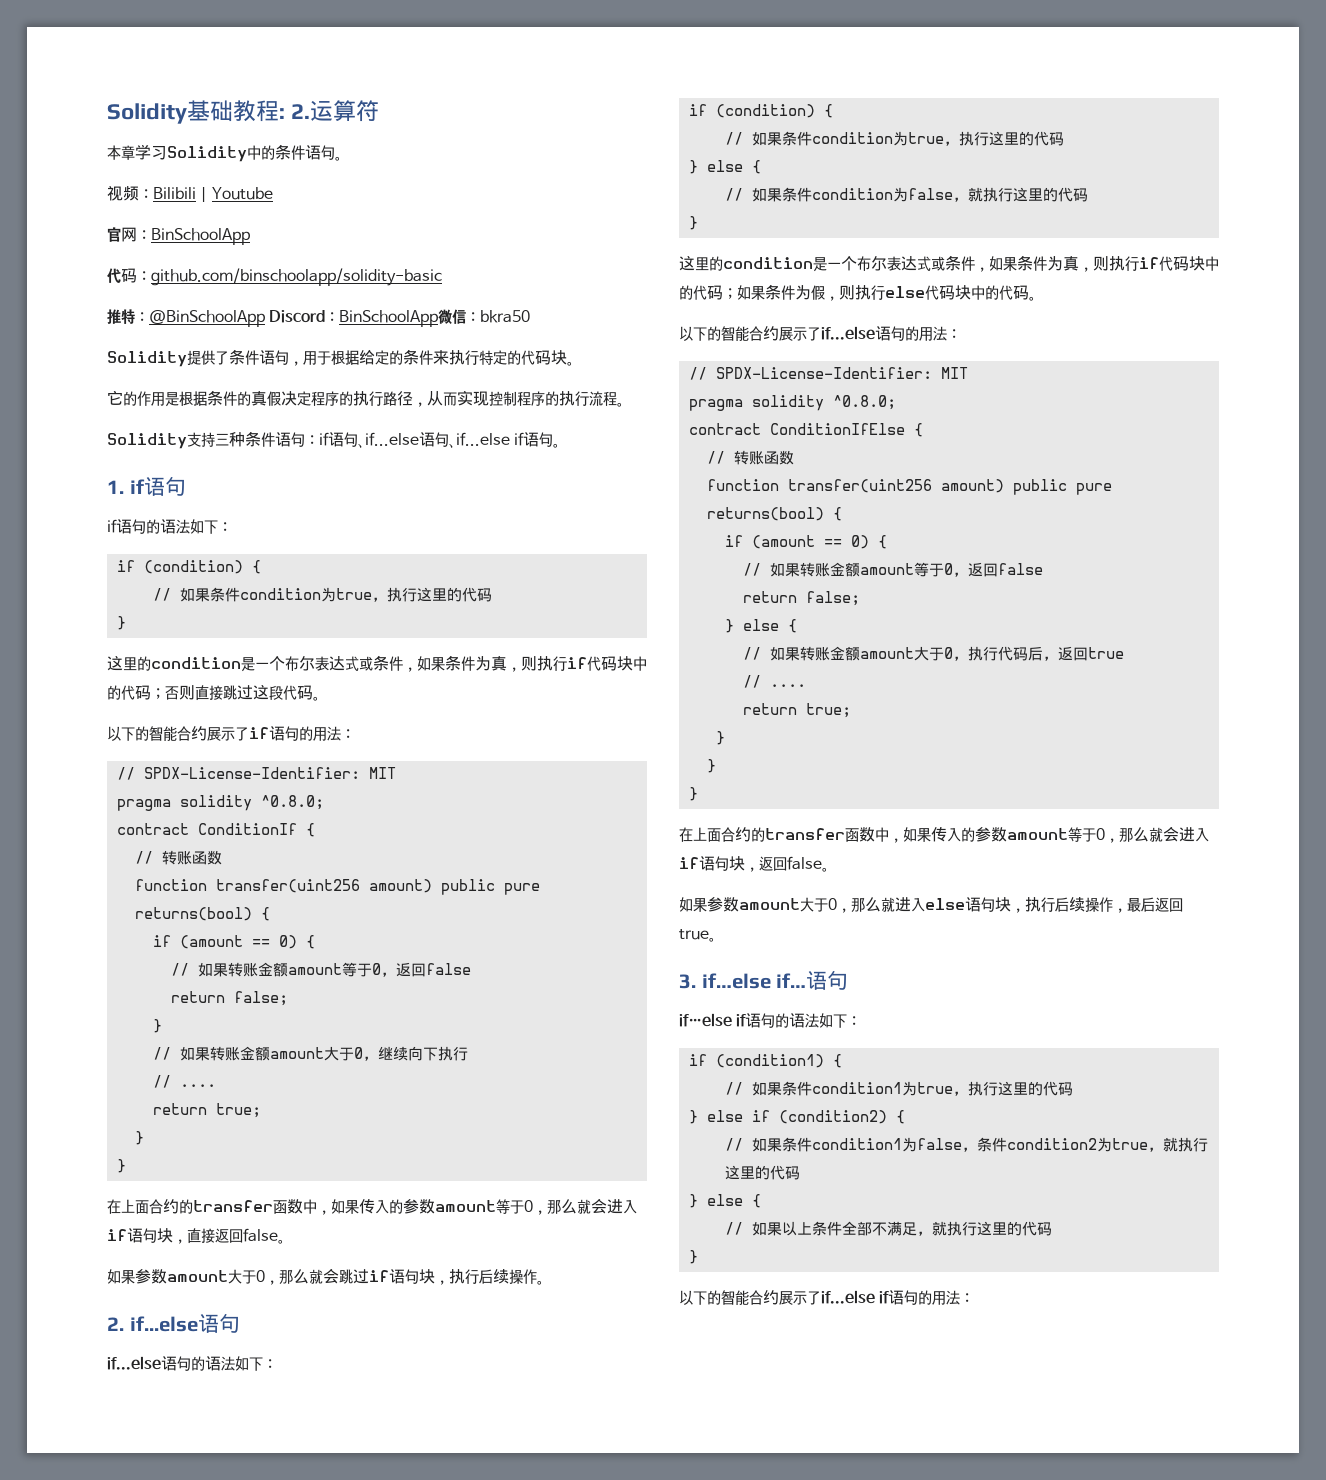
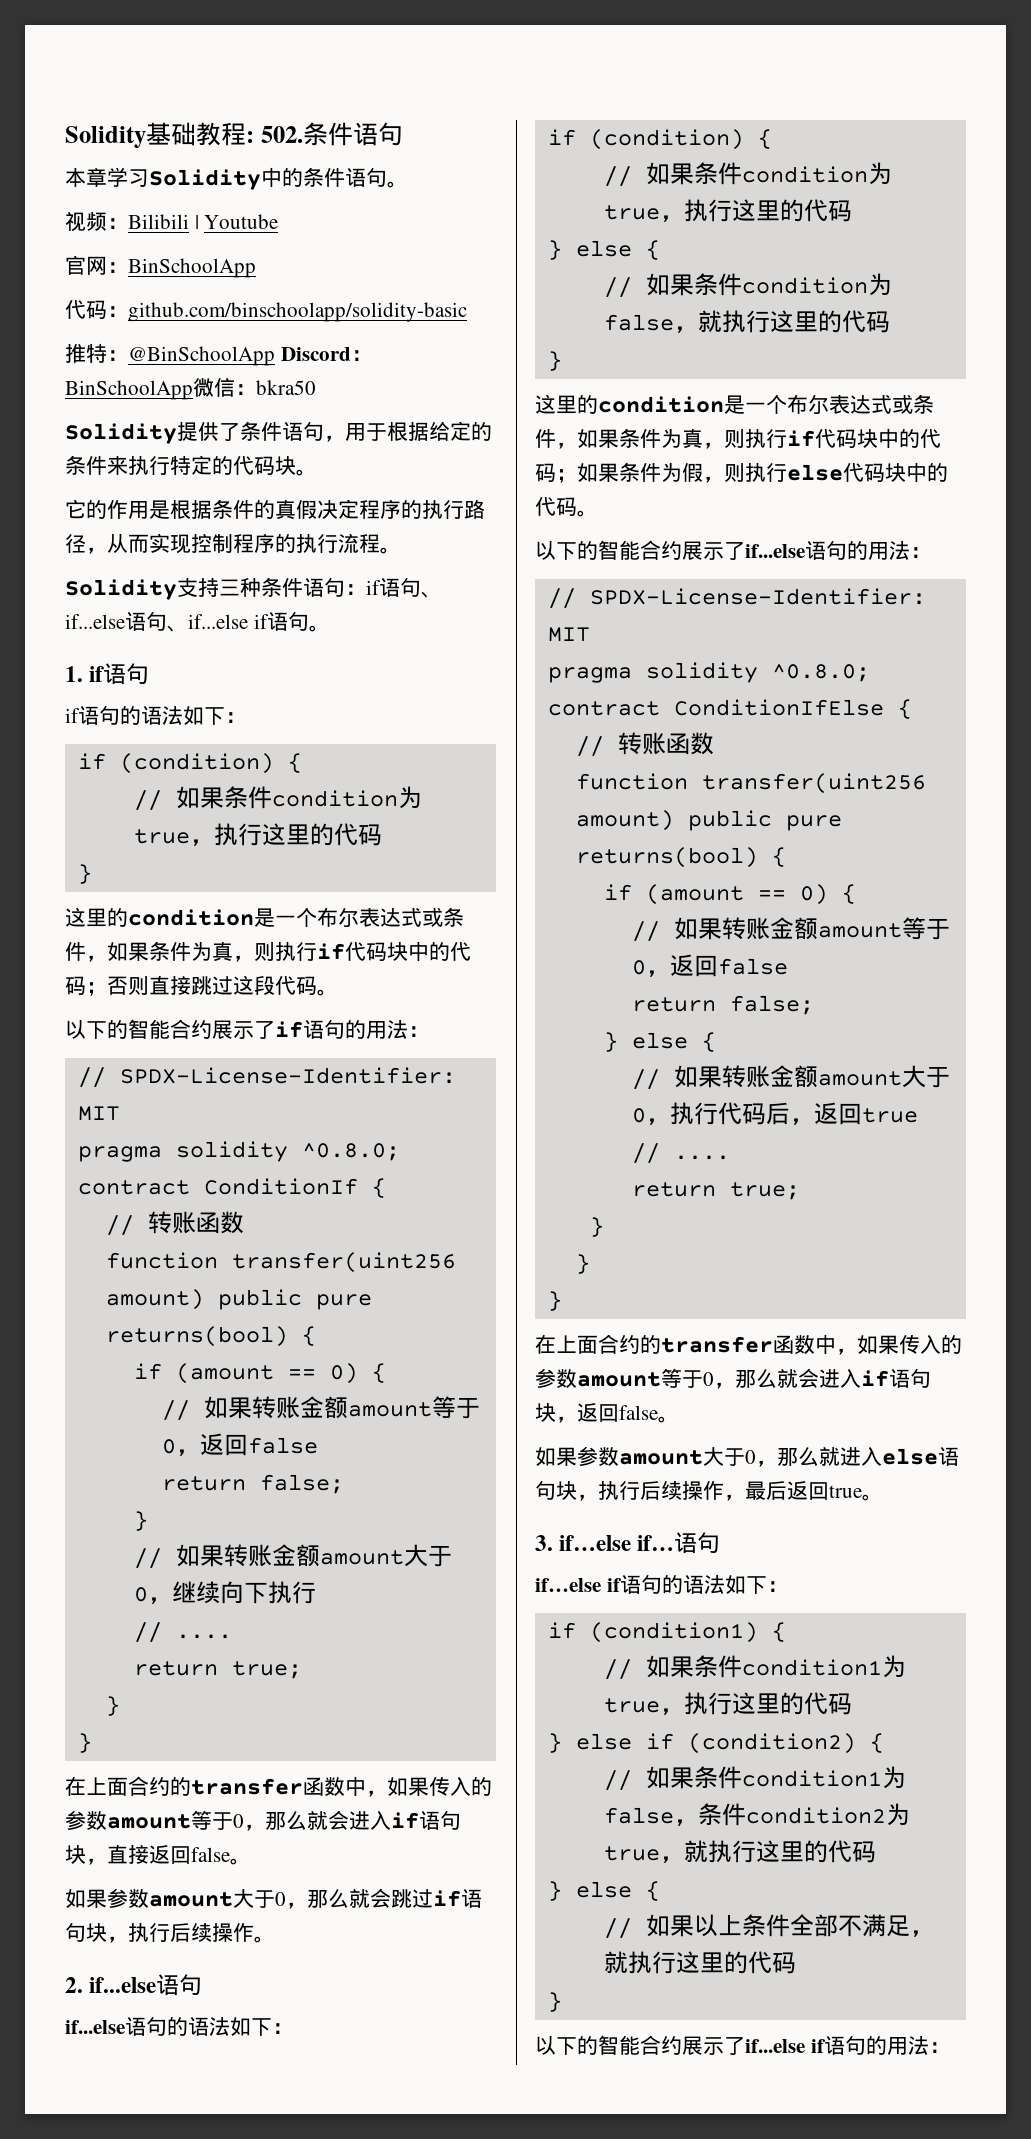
[291,100,380,122] 2.运算符 -> [260,122,403,146] 502.条件语句

